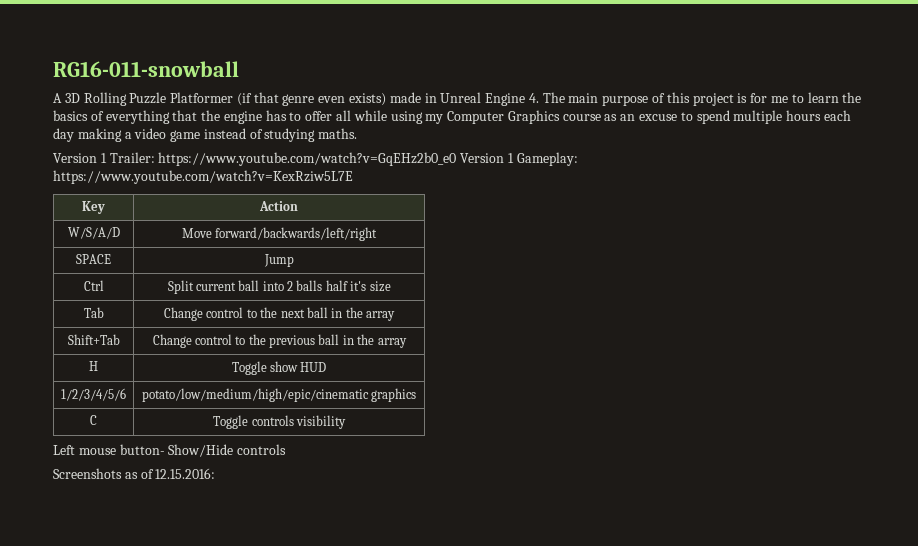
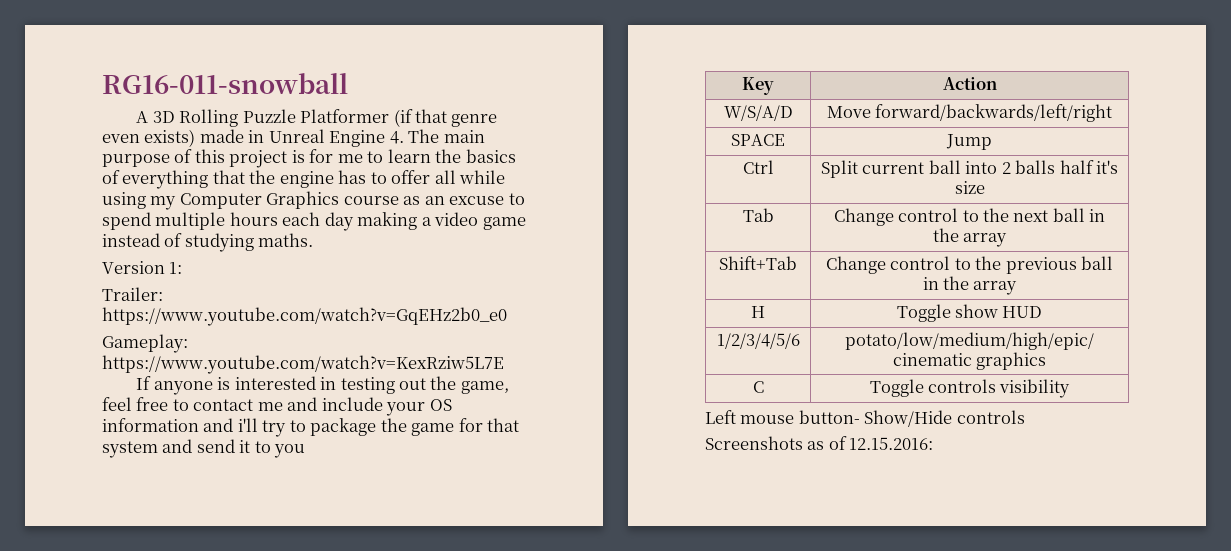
[100,153,107,163] 1 -> [169,262,183,274] 1: //
[460,153,514,163] Version 1 -> (507, 316) //
(353, 177) none -> [136,376,509,395] [102,397,452,416] [102,418,520,437] [102,439,306,458] // If anyone is interested in testing out the game, feel free to contact me and include your OS information and i'll try to package the game for that system and send it to you

